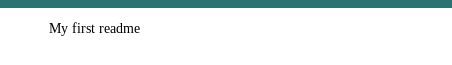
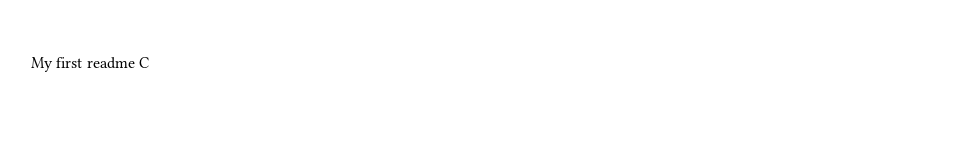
(140, 28) none -> [138,57,149,68] C

